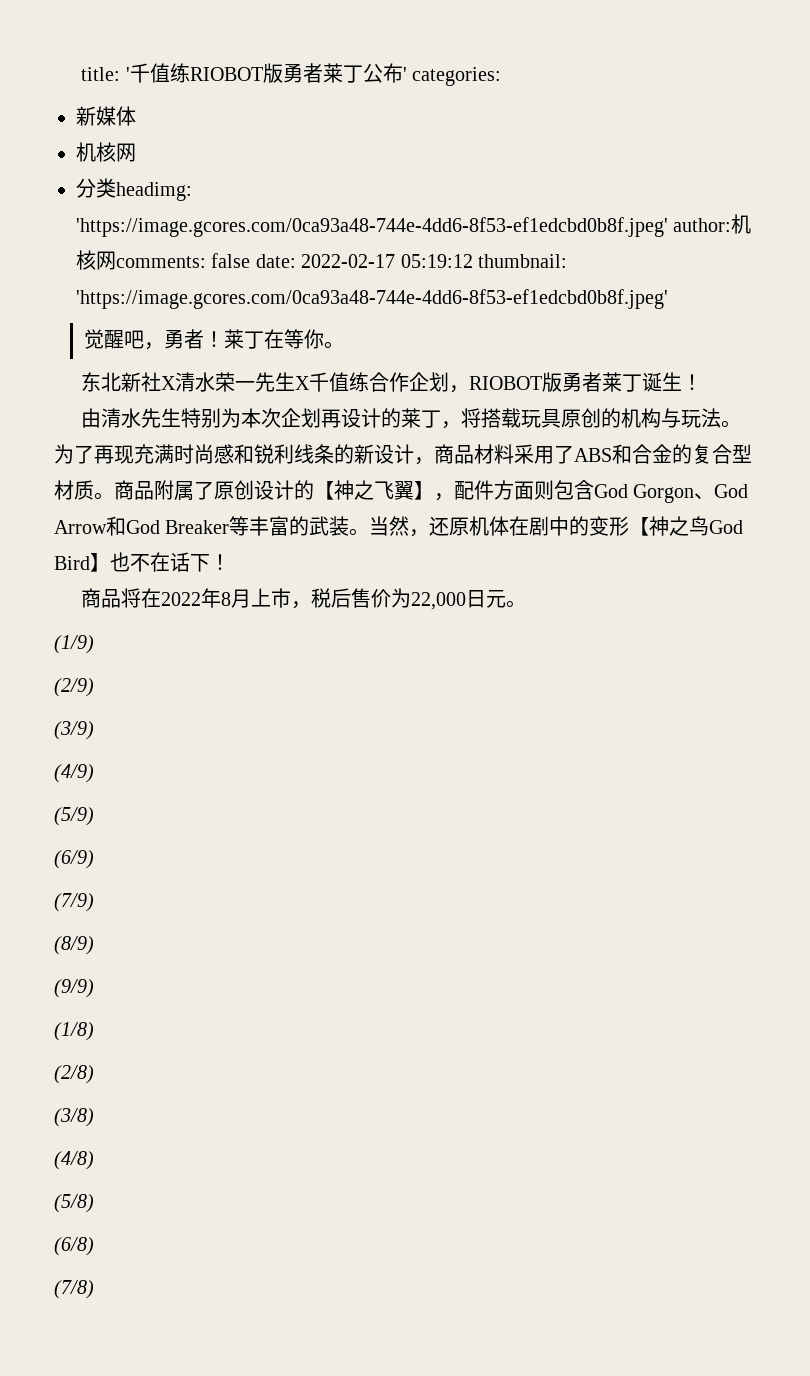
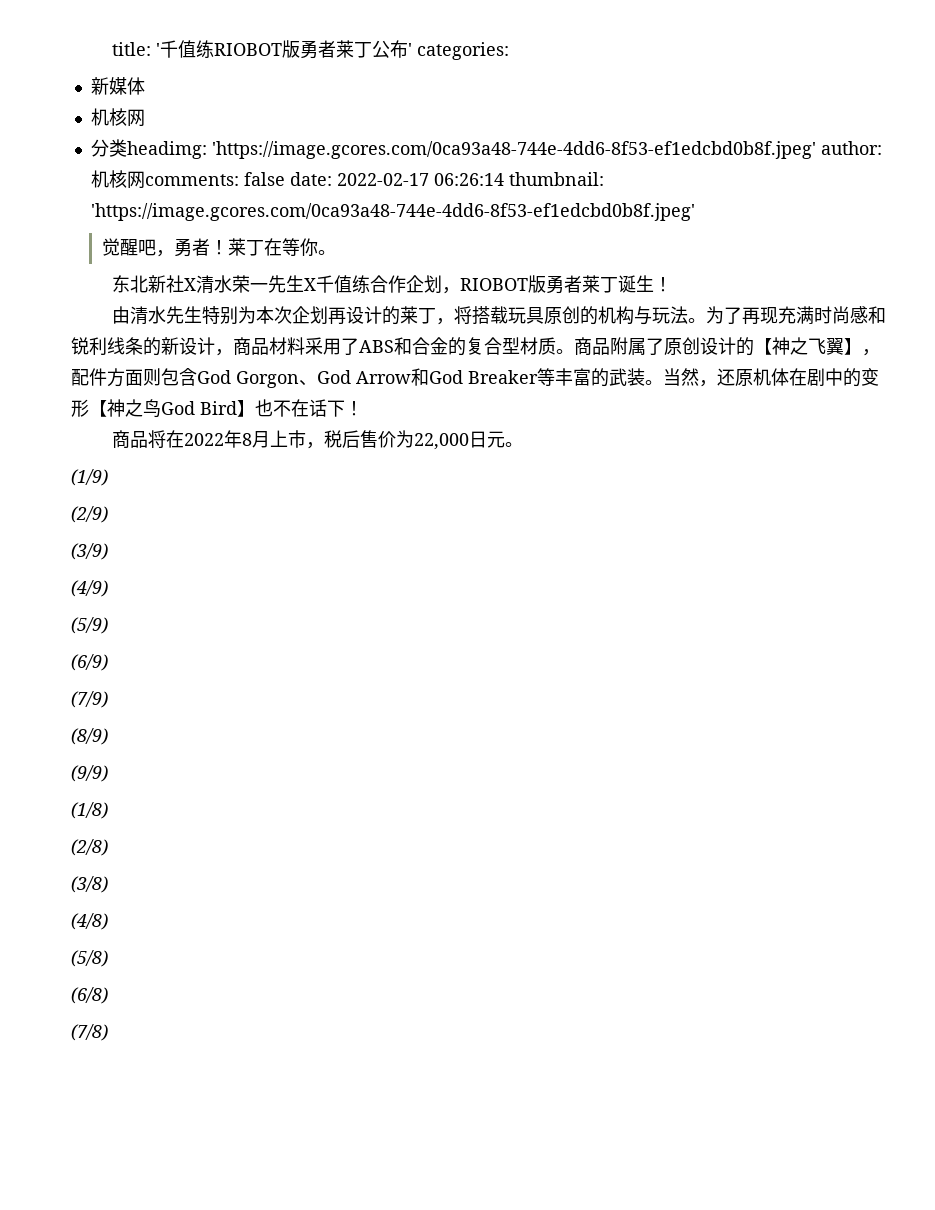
[400,254,473,268] 05:19:12 -> [433,173,504,186] 06:26:14

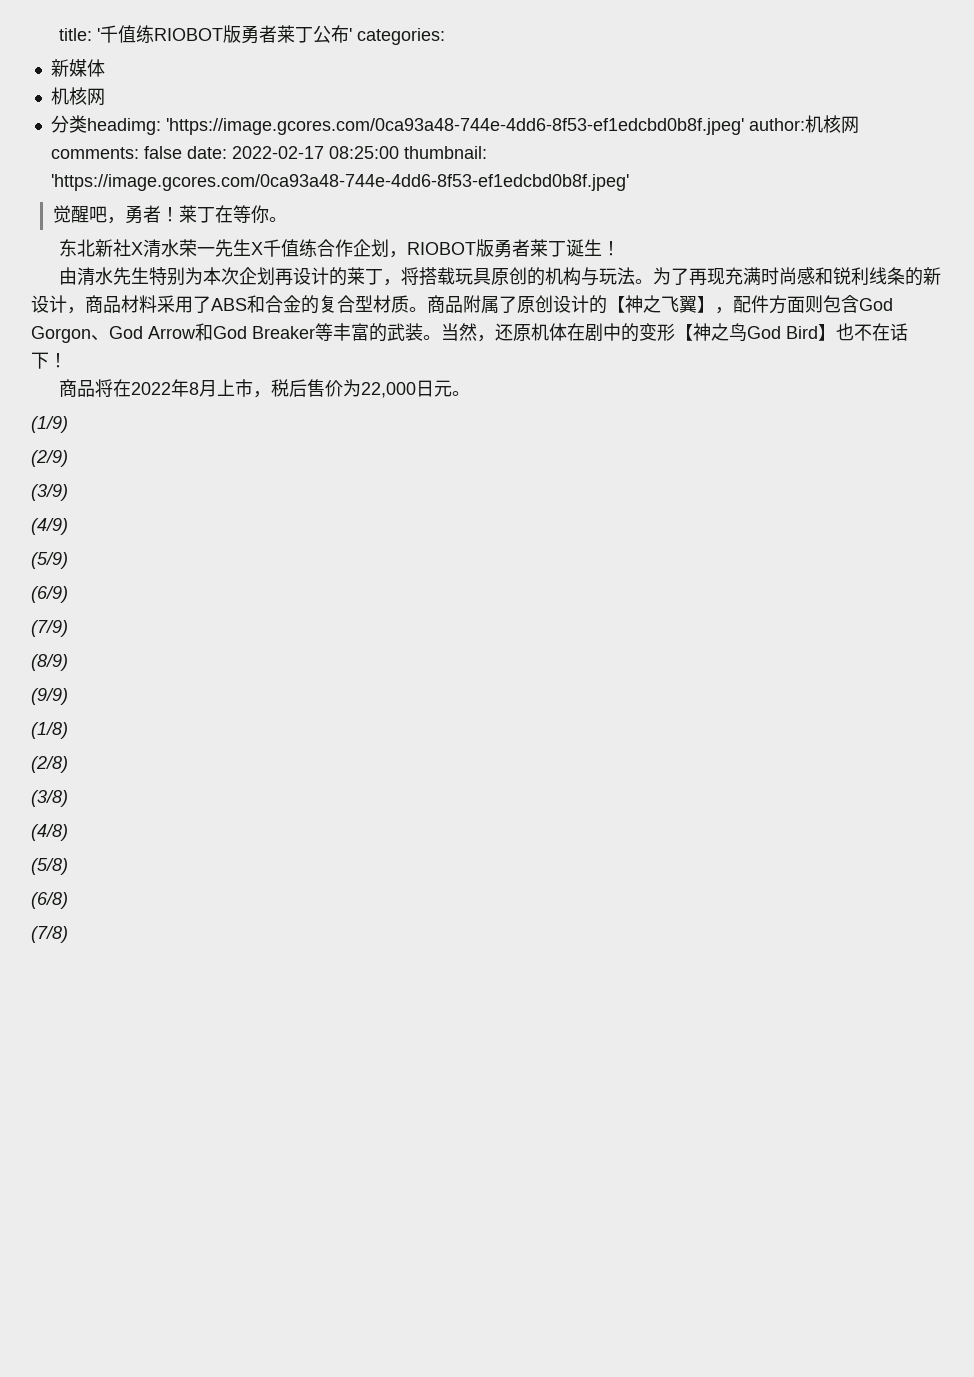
[433,173,504,186] 06:26:14 -> [328,146,399,159] 08:25:00

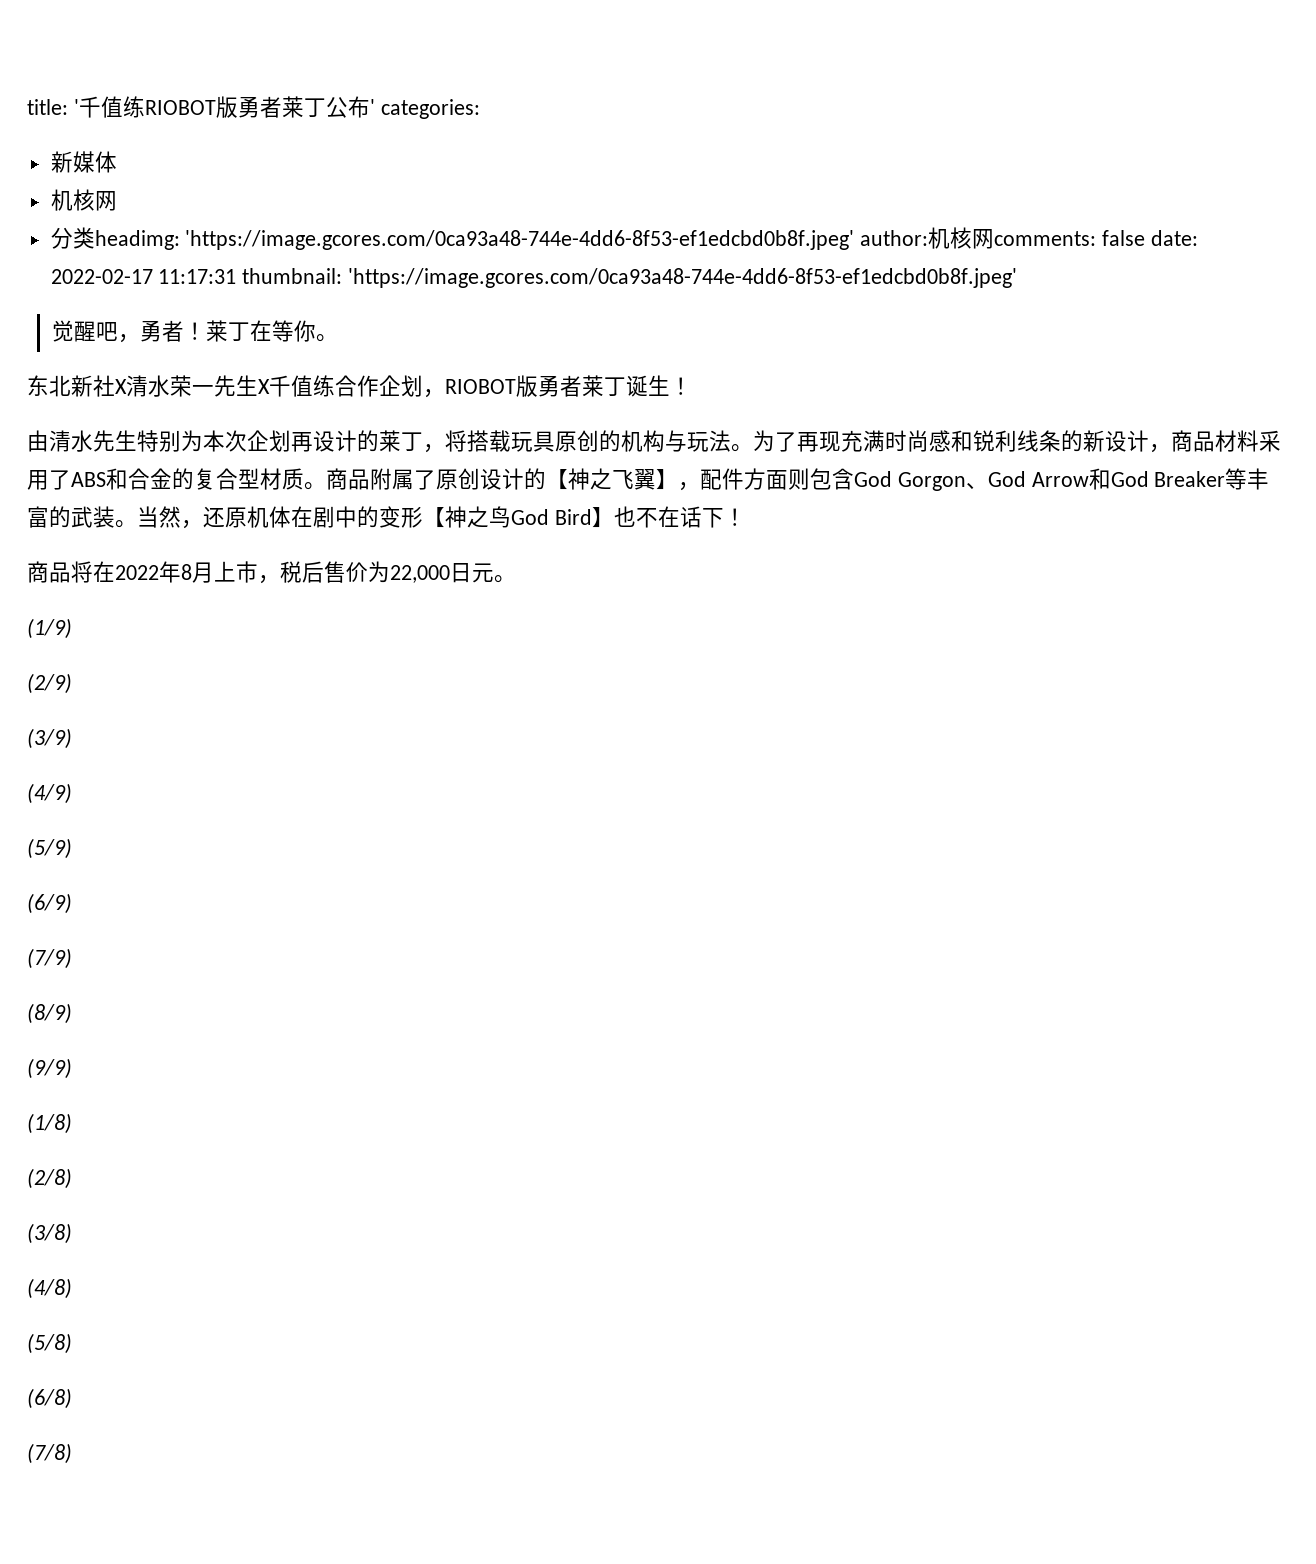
[328,146,399,159] 08:25:00 -> [158,269,237,284] 11:17:31

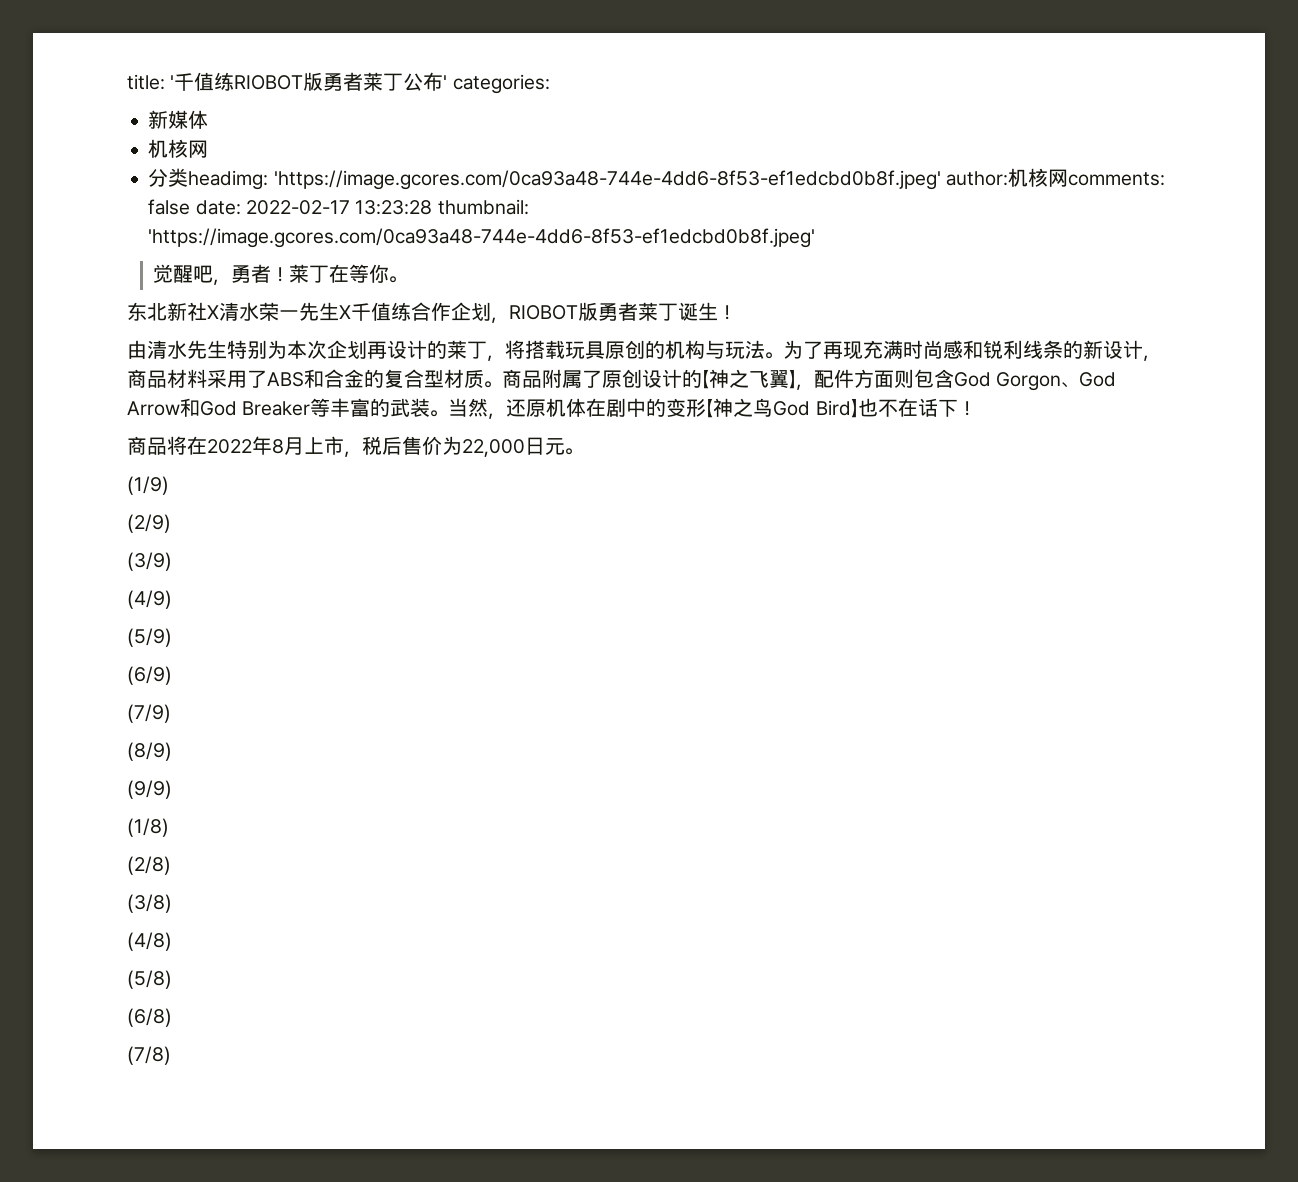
[158,269,237,284] 11:17:31 -> [355,200,433,215] 13:23:28

